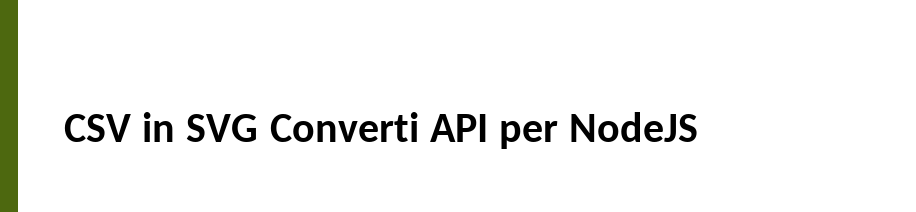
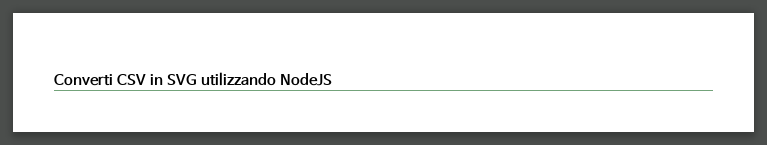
(64, 128) none -> [54,74,113,86] Converti
[269,112,559,149] Converti API per -> [201,72,277,86] utilizzando

